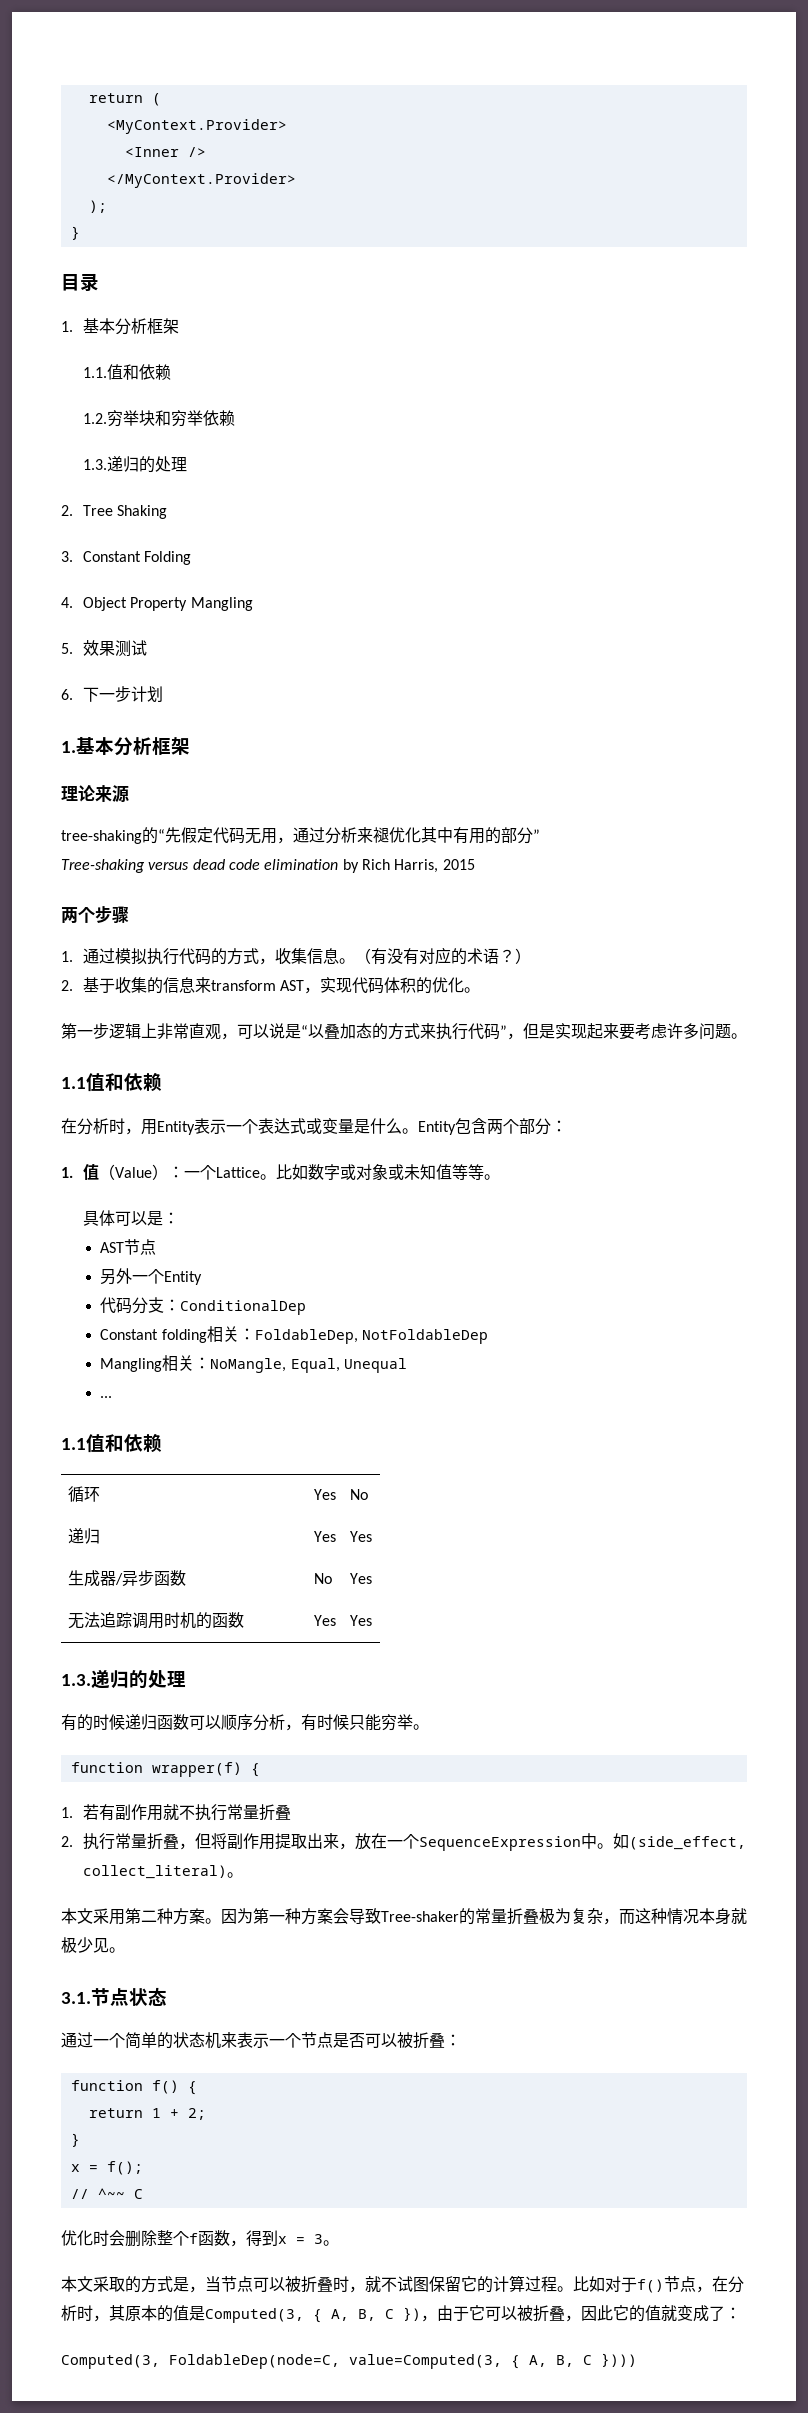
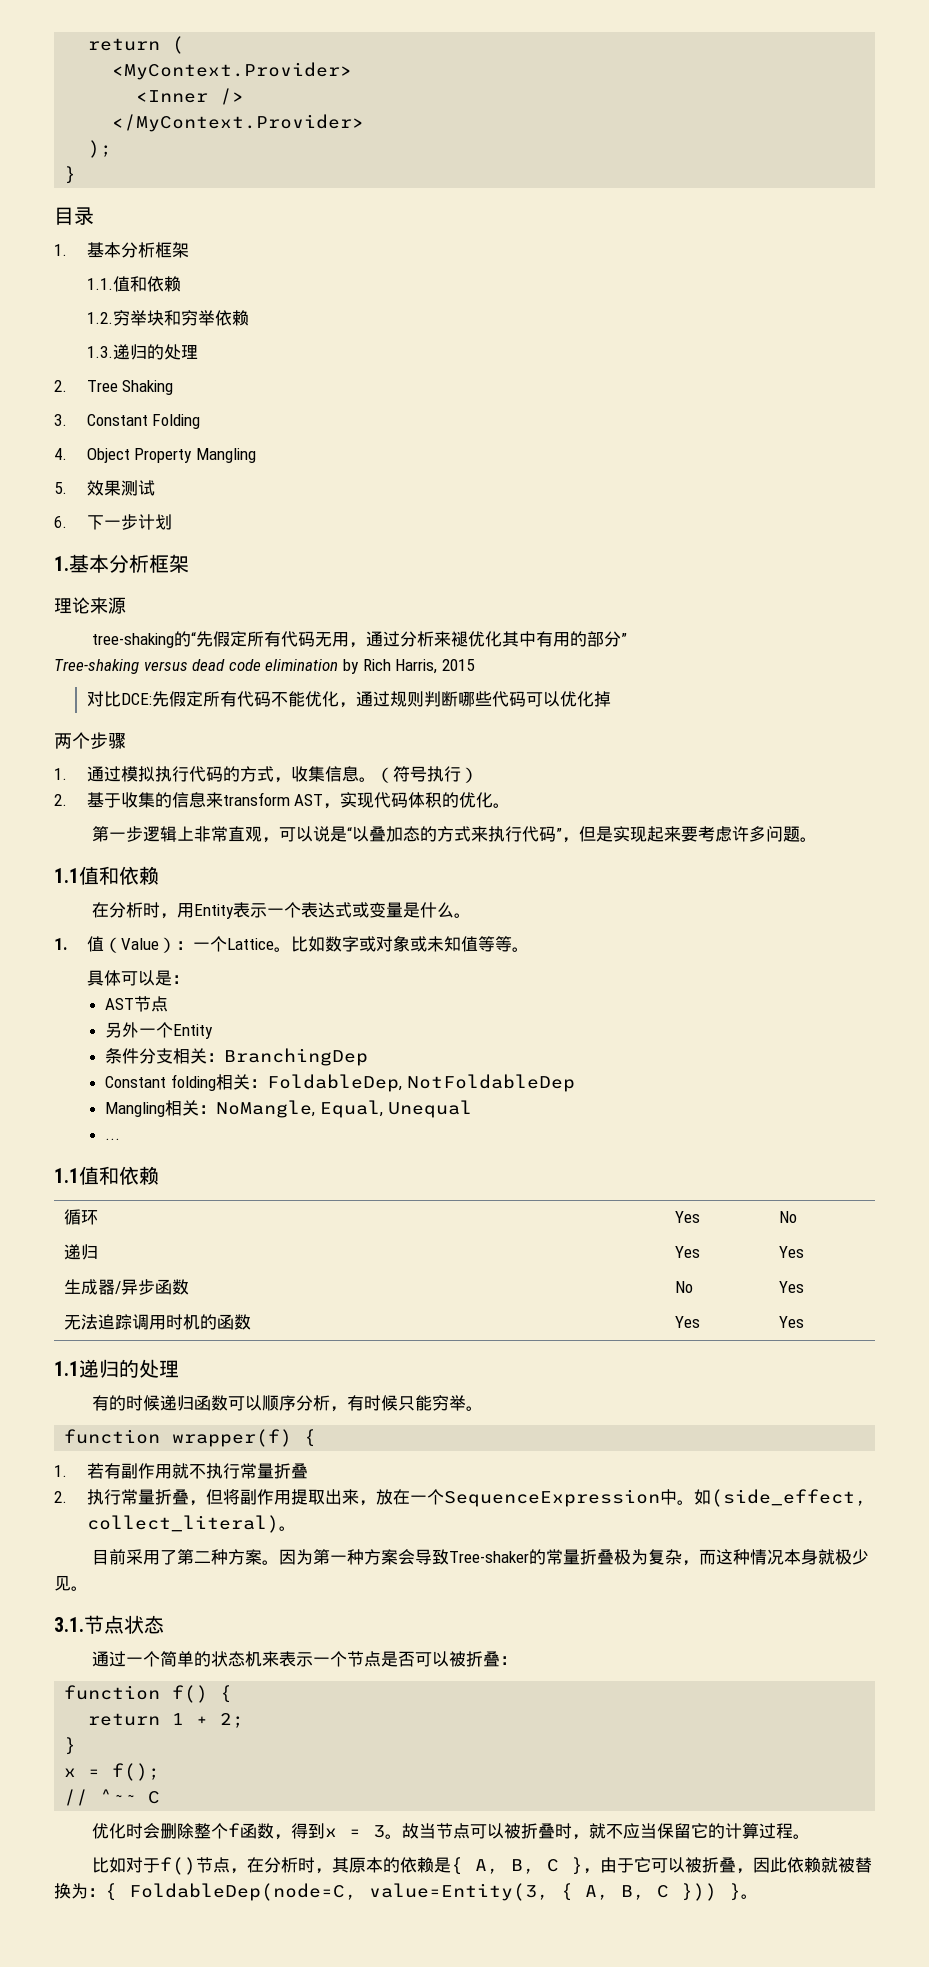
(213, 835) none -> [247,631,282,647] 所有
(475, 864) none -> [86,691,611,708] // 对比DCE:先假定所有代码不能优化，通过规则判断哪些代码可以优化掉
[370,947,515,965] 有没有对应的术语？ -> [392,766,461,782] 符号执行
[418,1118,567,1135] Entity包含两个部分： -> (472, 915) none
[100,1297,307,1315] 代码分支：ConditionalDep -> [105,1048,369,1066] 条件分支相关：BranchingDep
[61,1674,91,1686] 1.3. -> [54,1361,79,1376] 1.1
[61,1908,125,1925] 本文采用 -> [92,1549,178,1565] 目前采用了
[61,2276,205,2293] // 本文采取的方式是， -> [402,1823,420,1839] 故
[397,2276,429,2292] 试图 -> [623,1823,658,1839] 应当
(573, 2289) none -> (811, 1836) //
[173,2305,421,2323] 值是Computed(3, { A, B, C }) -> [400,1857,584,1875] 依赖是{ A, B, C }
[613,2305,741,2322] [61,2353,637,2369] 它的值就变成了： // Computed(3, FoldableDep(node=C, value=Computed(3, { A, B, C }))) -> [787,1857,873,1873] [54,1883,758,1901] 依赖就被替换为：{ FoldableDep(node=C, value=Entity(3, { A, B, C })) }。

